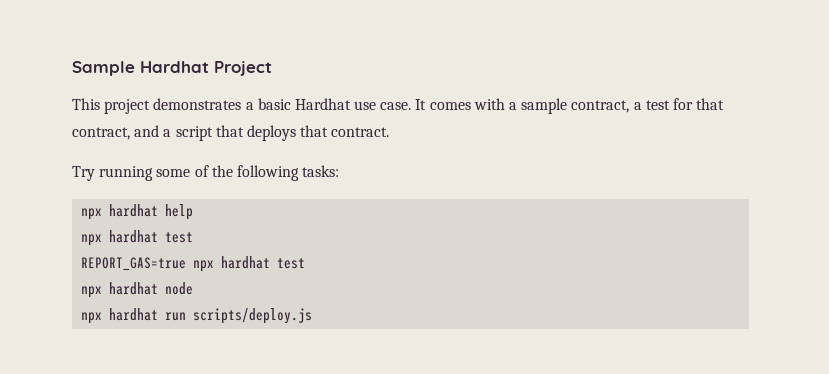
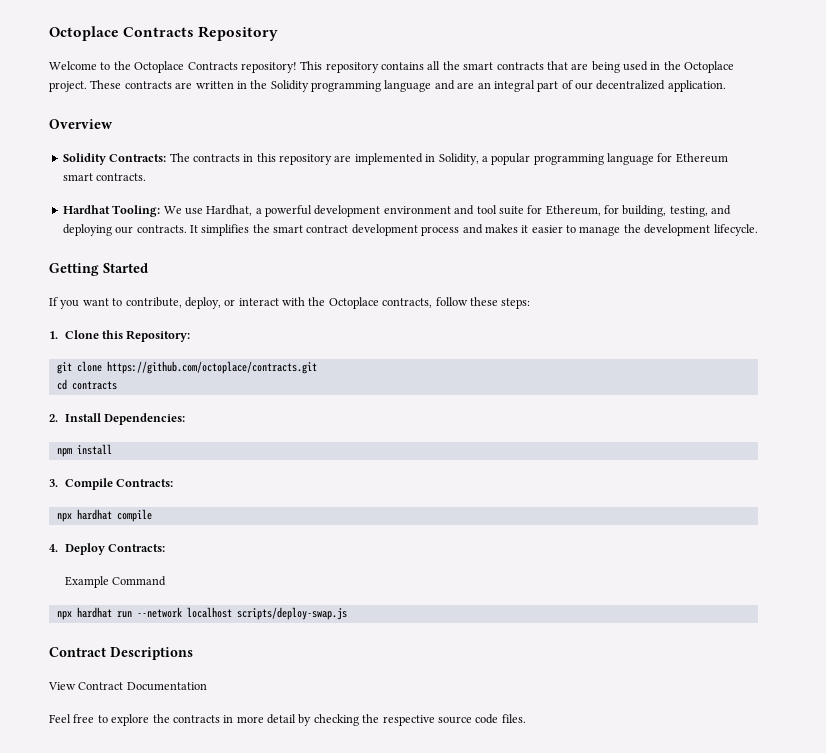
[72,61,272,76] [72,98,725,114] [72,125,390,141] [72,165,340,181] [81,204,194,220] [81,230,194,246] [81,256,306,272] [81,282,194,298] [81,308,313,324] Sample Hardhat Project // This project demonstrates a basic Hardhat use case. It comes with a sample contract, a test for that contract, and a script that deploys that contract. // Try running some of the following tasks: // npx hardhat help // npx hardhat test // REPORT_GAS=true npx hardhat test // npx hardhat node // npx hardhat run scripts/deploy.js -> [49,26,279,41] [49,61,735,73] [49,80,726,92] [49,119,113,129] [62,153,728,165] [62,173,147,181] [62,205,732,217] [62,224,758,236] [49,263,148,276] [49,297,531,309] [49,330,191,342] [56,361,317,374] [56,379,117,390] [49,413,185,425] [56,444,112,457] [49,478,173,490] [56,509,152,522] [49,543,165,555] [64,576,166,588] [56,607,347,620] [49,647,193,660] [48,682,207,691] [49,714,526,726] Octoplace Contracts Repository // Welcome to the Octoplace Contracts repository! This repository contains all the smart contracts that are being used in the Octoplace project. These contracts are written in the Solidity programming language and are an integral part of our decentralized application. // Overview // Solidity Contracts: The contracts in this repository are implemented in Solidity, a popular programming language for Ethereum smart contracts. // Hardhat Tooling: We use Hardhat, a powerful development environment and tool suite for Ethereum, for building, testing, and deploying our contracts. It simplifies the smart contract development process and makes it easier to manage the development lifecycle. // Getting Started // If you want to contribute, deploy, or interact with the Octoplace contracts, follow these steps: // 1. Clone this Repository: // git clone https://github.com/octoplace/contracts.git // cd contracts // 2. Install Dependencies: // npm install // 3. Compile Contracts: // npx hardhat compile // 4. Deploy Contracts: // Example Command // npx hardhat run --network localhost scripts/deploy-swap.js // Contract Descriptions // View Contract Documentation // Feel free to explore the contracts in more detail by checking the respective source code files.

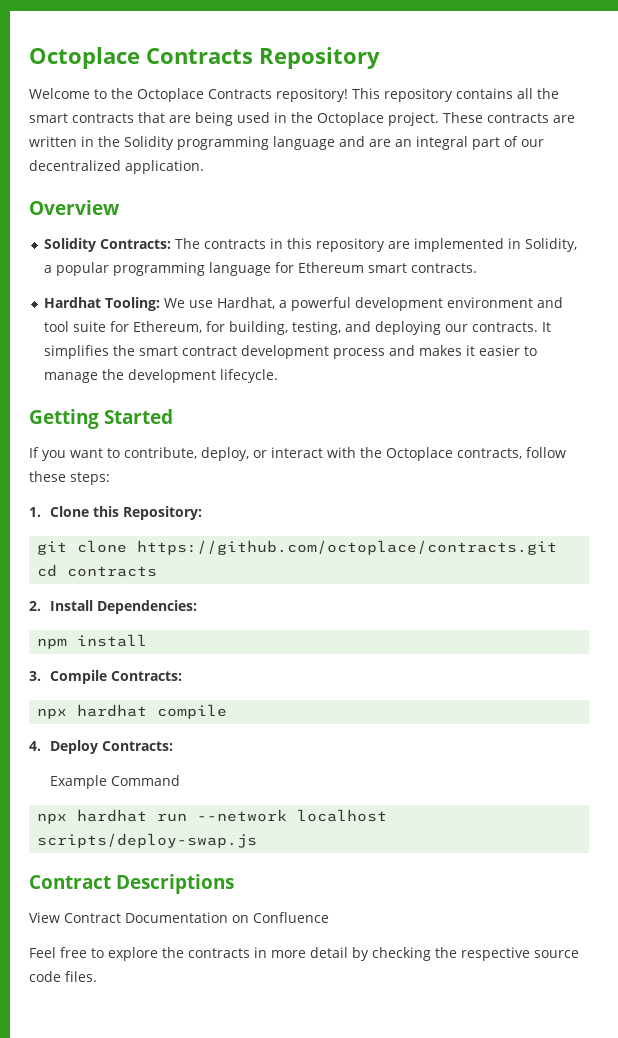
(207, 686) none -> [232,912,329,923] on Confluence

